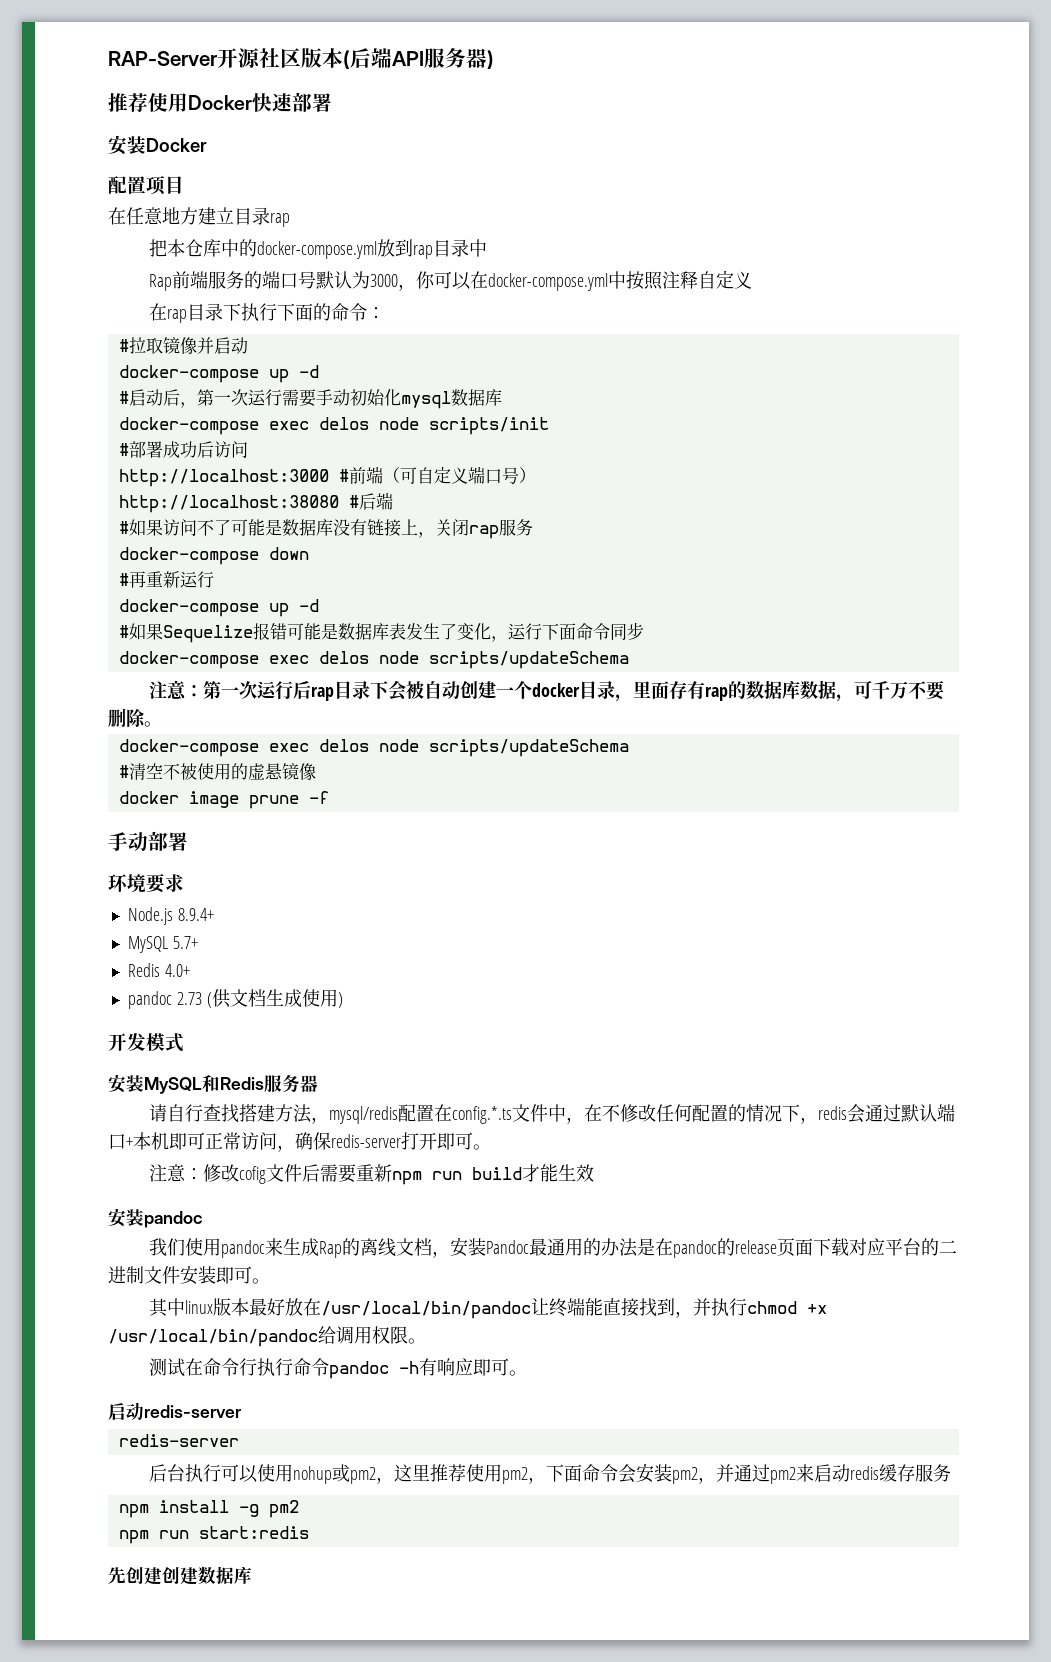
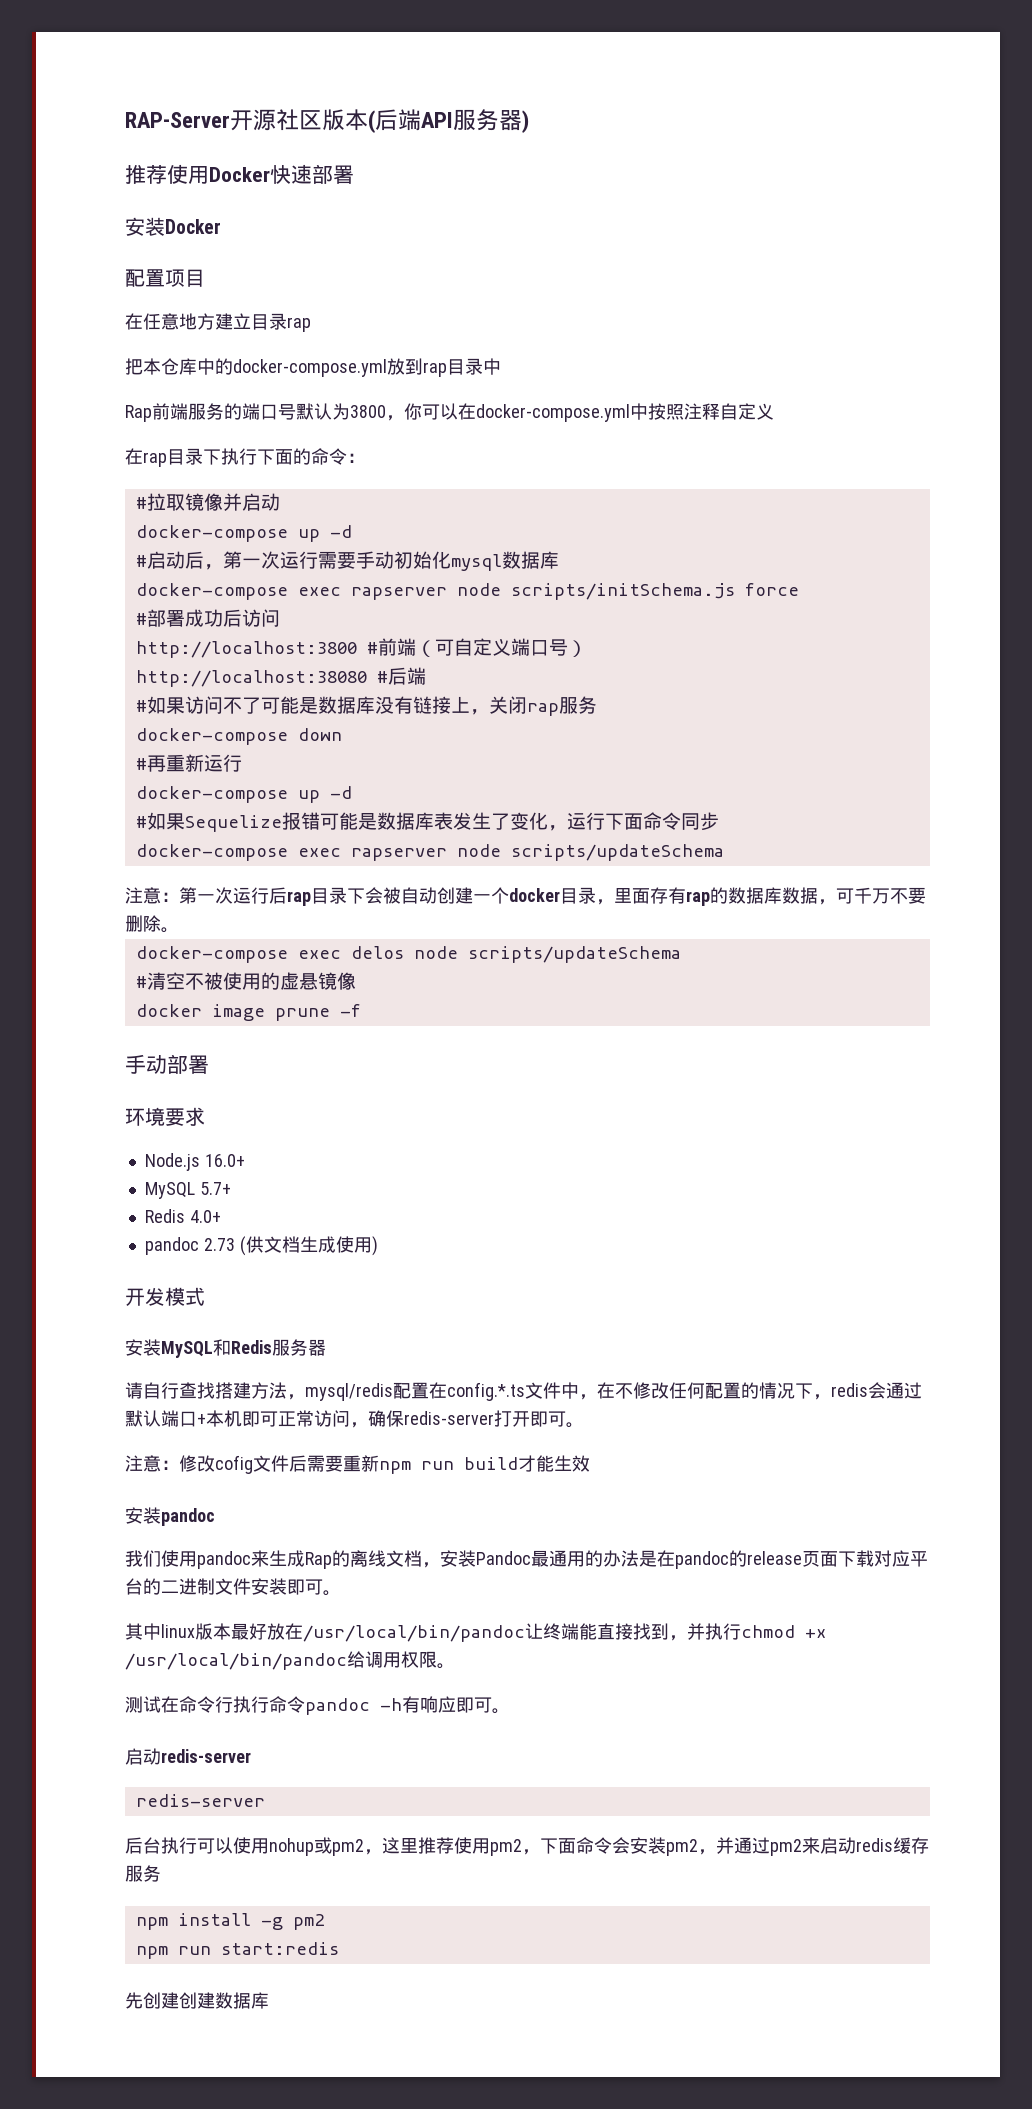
[370,274,399,287] 3000 -> [350,405,386,418] 3800
[318,417,549,435] delos node scripts/init -> [350,583,799,600] rapserver node scripts/initSchema.js force
[118,469,329,487] http://localhost:3000 -> [135,641,357,658] http://localhost:3800
[318,651,369,664] delos -> [350,848,447,861] rapserver
[177,908,214,921] 8.9.4+ -> [204,1154,245,1167] 16.0+

